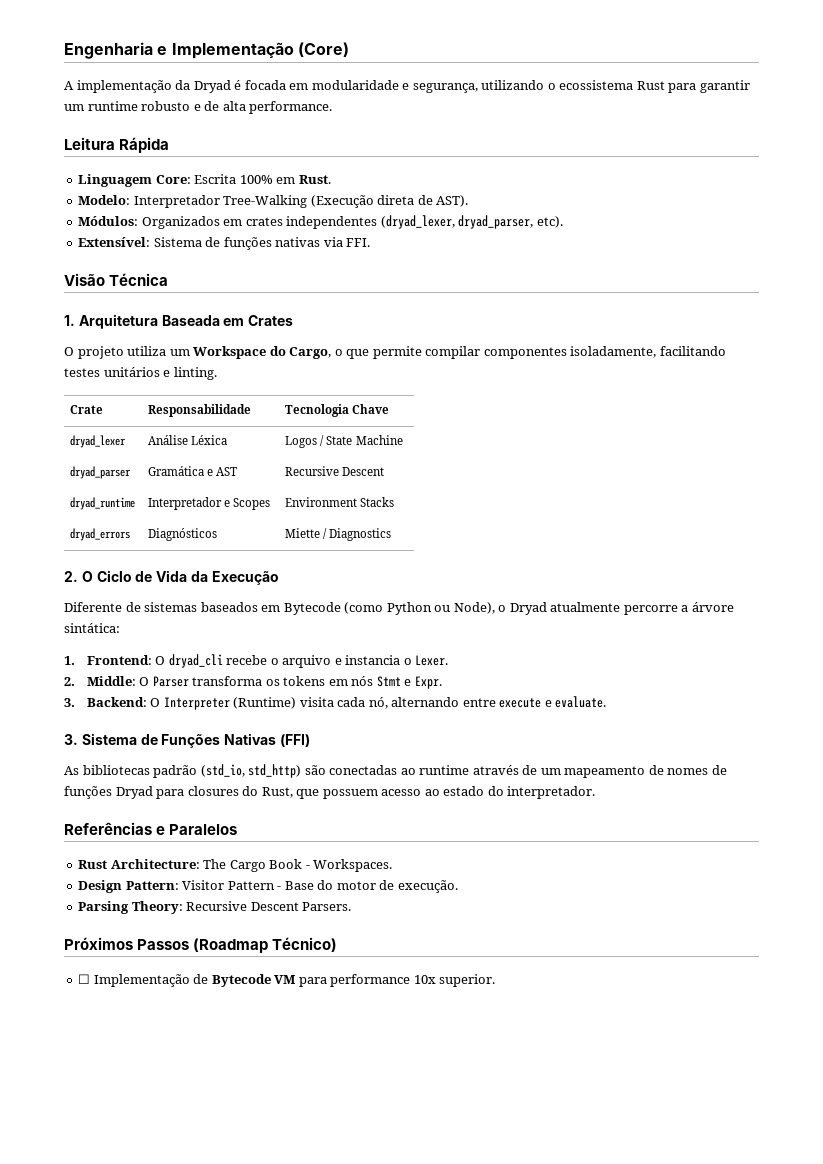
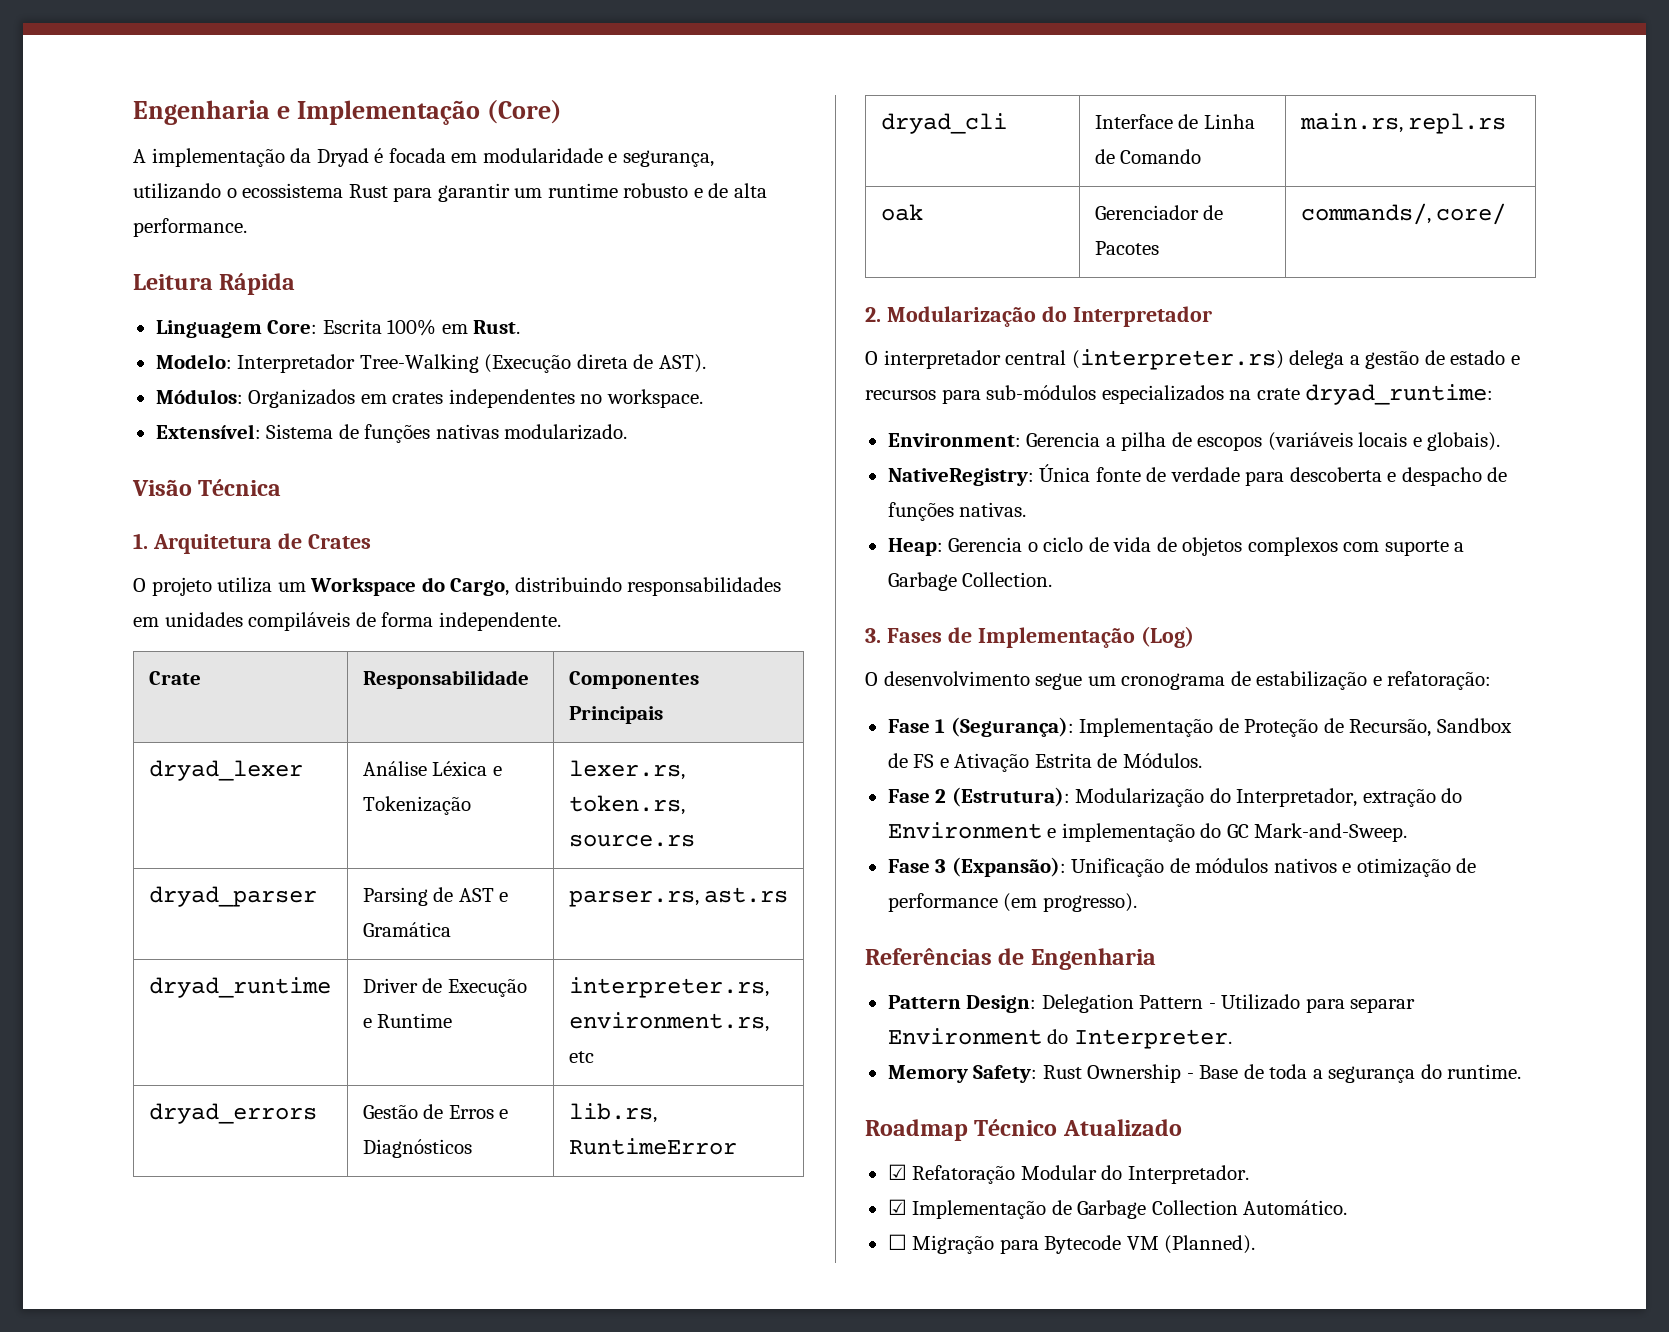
[380,215,563,229] (dryad_lexer, dryad_parser, etc). -> [580,389,703,408] no workspace.
[323,237,371,247] via FFI. -> [504,424,628,440] modularizado.
[161,315,245,326] Baseada em -> [277,533,302,549] de
[334,346,726,359] [64,367,217,380] o que permite compilar componentes isoladamente, facilitando testes unitários e linting. -> [514,577,782,596] [133,612,561,631] distribuindo responsabilidades em unidades compiláveis de forma independente.
[285,404,390,417] Tecnologia Chave -> [568,671,699,689] [568,706,663,724] Componentes Principais
[285,435,403,448] [70,466,132,479] [148,466,238,476] [285,466,385,476] [70,497,136,510] [148,497,271,510] [285,497,395,507] [70,528,131,541] [148,528,218,541] [285,528,392,541] [64,570,279,585] [64,602,734,615] [64,623,120,633] [64,654,449,668] [64,676,442,689] [64,696,607,710] [64,733,310,748] [64,764,727,778] [64,786,596,799] [64,822,238,835] [78,859,393,872] [78,880,458,893] [78,901,352,914] [64,937,338,953] [78,974,496,987] | Logos / State Machine // dryad_parser | Gramática e AST | Recursive Descent // dryad_runtime | Interpretador e Scopes | Environment Stacks // dryad_errors | Diagnósticos | Miette / Diagnostics // 2. O Ciclo de Vida da Execução // Diferente de sistemas baseados em Bytecode (como Python ou Node), o Dryad atualmente percorre a árvore sintática: // 1. Frontend: O dryad_cli recebe o arquivo e instancia o Lexer. // 2. Middle: O Parser transforma os tokens em nós Stmt e Expr. // 3. Backend: O Interpreter (Runtime) visita cada nó, alternando entre execute e evaluate. // 3. Sistema de Funções Nativas (FFI) // As bibliotecas padrão (std_io, std_http) são conectadas ao runtime através de um mapeamento de nomes de funções Dryad para closures do Rust, que possuem acesso ao estado do interpretador. // Referências e Paralelos // Rust Architecture: The Cargo Book - Workspaces. // Design Pattern: Visitor Pattern - Base do motor de execução. // Parsing Theory: Recursive Descent Parsers. // Próximos Passos (Roadmap Técnico) // ☐ Implementação de Bytecode VM para performance 10x superior. -> [492,766,502,776] [362,796,471,815] [568,760,685,780] [568,795,685,815] [568,834,695,847] [148,886,317,907] [362,887,509,906] [362,922,451,937] [568,887,789,907] [148,977,331,998] [362,978,527,997] [362,1013,453,1028] [568,977,769,998] [568,1012,769,1032] [568,1051,594,1063] [148,1103,317,1124] [362,1104,509,1119] [362,1139,472,1158] [568,1103,657,1123] [568,1138,737,1155] [880,113,1007,134] [1094,114,1255,129] [1094,149,1202,164] [1299,113,1507,134] [880,204,923,221] [1094,205,1224,220] [1094,241,1159,255] [1300,203,1507,225] [865,306,1212,327] [865,349,1520,370] [865,384,1494,405] [887,432,1501,451] [887,464,1508,486] [887,502,1027,521] [887,537,1465,556] [887,572,1053,591] [865,626,1194,648] [865,671,1492,690] [887,717,1512,737] [887,753,1202,772] [887,787,1463,807] [887,822,1408,842] [887,857,1477,877] [887,893,1137,912] [865,948,1156,970] [887,994,1416,1013] [887,1028,1232,1049] [887,1064,1522,1083] [865,1119,1182,1141] [887,1164,1249,1184] [887,1199,1348,1219] [887,1234,1256,1254] e Tokenização | lexer.rs, token.rs, source.rs // dryad_parser | Parsing de AST e Gramática | parser.rs, ast.rs // dryad_runtime | Driver de Execução e Runtime | interpreter.rs, environment.rs, etc // dryad_errors | Gestão de Erros e Diagnósticos | lib.rs, RuntimeError // dryad_cli | Interface de Linha de Comando | main.rs, repl.rs // oak | Gerenciador de Pacotes | commands/, core/ // 2. Modularização do Interpretador // O interpretador central (interpreter.rs) delega a gestão de estado e recursos para sub-módulos especializados na crate dryad_runtime: // Environment: Gerencia a pilha de escopos (variáveis locais e globais). // NativeRegistry: Única fonte de verdade para descoberta e despacho de funções nativas. // Heap: Gerencia o ciclo de vida de objetos complexos com suporte a Garbage Collection. // 3. Fases de Implementação (Log) // O desenvolvimento segue um cronograma de estabilização e refatoração: // Fase 1 (Segurança): Implementação de Proteção de Recursão, Sandbox de FS e Ativação Estrita de Módulos. // Fase 2 (Estrutura): Modularização do Interpretador, extração do Environment e implementação do GC Mark-and-Sweep. // Fase 3 (Expansão): Unificação de módulos nativos e otimização de performance (em progresso). // Referências de Engenharia // Pattern Design: Delegation Pattern - Utilizado para separar Environment do Interpreter. // Memory Safety: Rust Ownership - Base de toda a segurança do runtime. // Roadmap Técnico Atualizado // ☑ Refatoração Modular do Interpretador. // ☑ Implementação de Garbage Collection Automático. // ☐ Migração para Bytecode VM (Planned).

